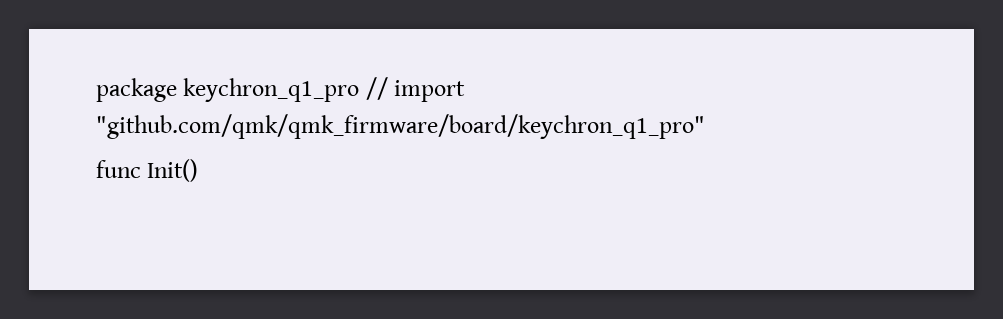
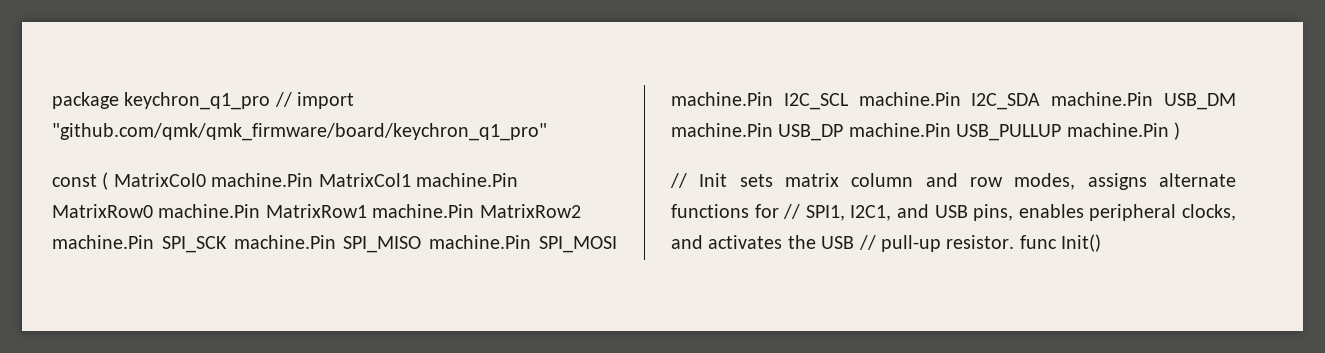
(705, 126) none -> [52,172,518,190] [52,204,581,218] [52,235,617,253] [671,92,1236,110] [671,122,1180,141] [670,173,1236,190] [671,204,1236,221] [671,235,1015,252] const ( MatrixCol0 machine.Pin MatrixCol1 machine.Pin MatrixRow0 machine.Pin MatrixRow1 machine.Pin MatrixRow2 machine.Pin SPI_SCK machine.Pin SPI_MISO machine.Pin SPI_MOSI machine.Pin I2C_SCL machine.Pin I2C_SDA machine.Pin USB_DM machine.Pin USB_DP machine.Pin USB_PULLUP machine.Pin ) // // Init sets matrix column and row modes, assigns alternate functions for // SPI1, I2C1, and USB pins, enables peripheral clocks, and activates the USB // pull-up resistor.

